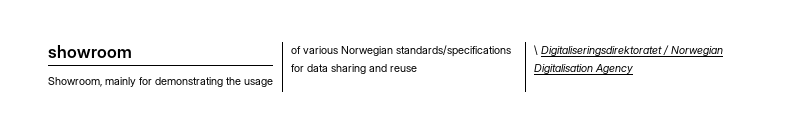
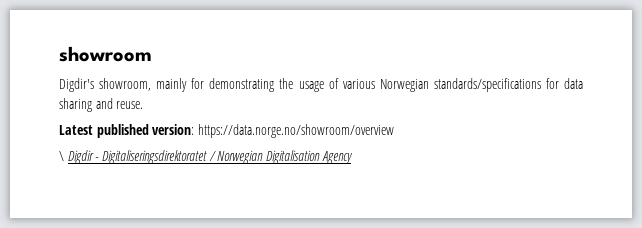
[48,77,102,87] Showroom, -> [59,78,152,92] Digdir's showroom,
[390,66,417,72] reuse -> [116,101,144,109] [59,124,394,138] reuse. // Latest published version: https://data.norge.no/showroom/overview
(538, 50) none -> [67,150,100,164] Digdir -

